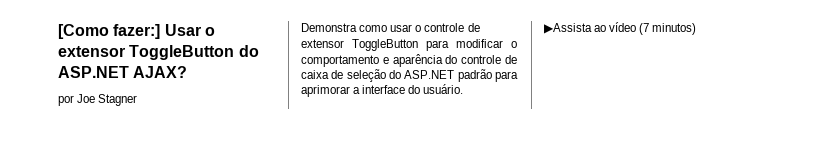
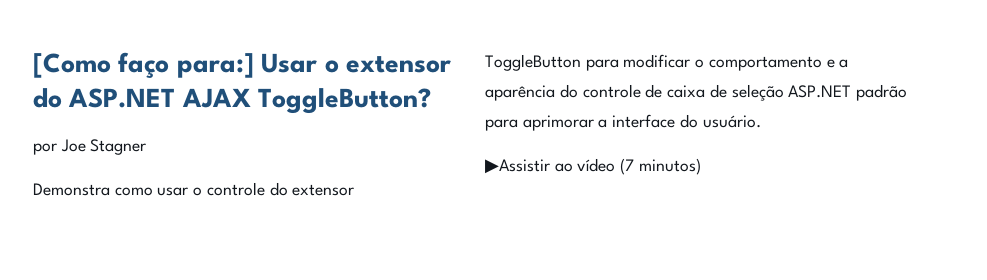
[113,24,161,39] fazer:] -> [118,52,254,78] faço para:]
[129,45,259,60] [58,66,188,78] ToggleButton do ASP.NET AJAX? -> [33,88,432,114] do ASP.NET AJAX ToggleButton?
[467,23,480,32] de -> [269,182,288,196] do
(389, 60) none -> [839,59,849,68] a
[389,70,401,79] do -> (784, 92) none
[544,23,592,34] ▶Assista -> [485,159,550,174] ▶Assistir

